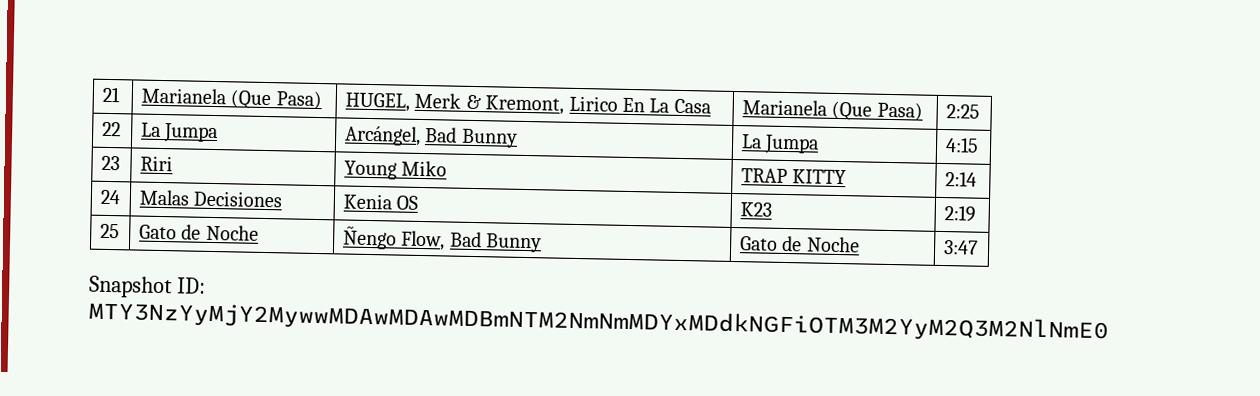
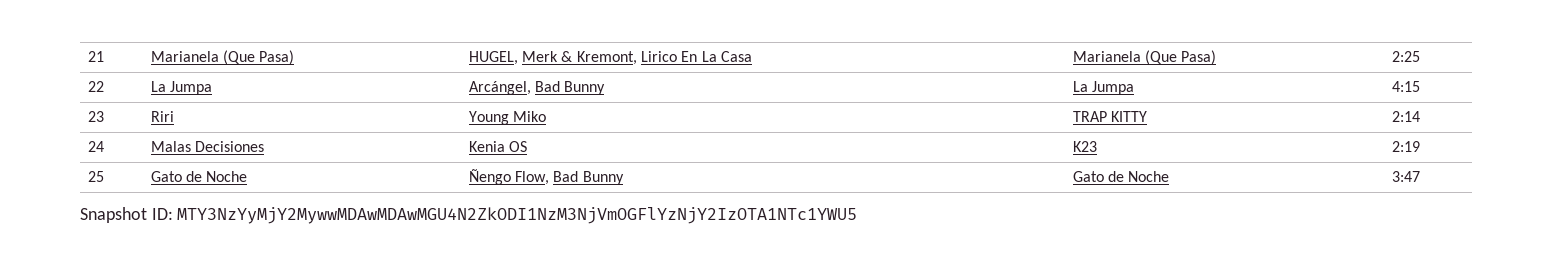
[88,300,1109,344] MTY3NzYyMjY2MywwMDAwMDAwMDBmNTM2NmNmMDYxMDdkNGFiOTM3M2YyM2Q3M2NlNmE0 -> [177,207,858,224] MTY3NzYyMjY2MywwMDAwMDAwMGU4N2ZkODI1NzM3NjVmOGFlYzNjY2IzOTA1NTc1YWU5

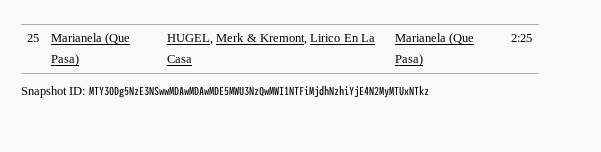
[87,51,104,62] 21 -> [26,34,39,42] 25
[87,81,104,92] [150,81,213,95] [468,81,606,95] [1072,81,1135,95] [1391,81,1420,92] [87,111,104,122] [150,111,174,122] [468,111,547,125] [1072,111,1148,122] [1391,111,1420,122] [87,141,104,152] [150,141,265,152] [468,141,528,152] [1072,141,1097,152] [1391,141,1420,152] [87,171,104,182] [150,171,248,182] [468,169,624,185] [1072,171,1170,182] [1391,171,1420,182] // 22 | La Jumpa | Arcángel, Bad Bunny | La Jumpa | 4:15 // 23 | Riri | Young Miko | TRAP KITTY | 2:14 // 24 | Malas Decisiones | Kenia OS | K23 | 2:19 // 25 | Gato de Noche | Ñengo Flow, Bad Bunny | Gato de Noche | 3:47 -> (532, 38) none
[177,207,858,224] MTY3NzYyMjY2MywwMDAwMDAwMGU4N2ZkODI1NzM3NjVmOGFlYzNjY2IzOTA1NTc1YWU5 -> [88,85,429,98] MTY3ODg5NzE3NSwwMDAwMDAwMDE5MWU3NzQwMWI1NTFiMjdhNzhiYjE4N2MyMTUxNTkz

